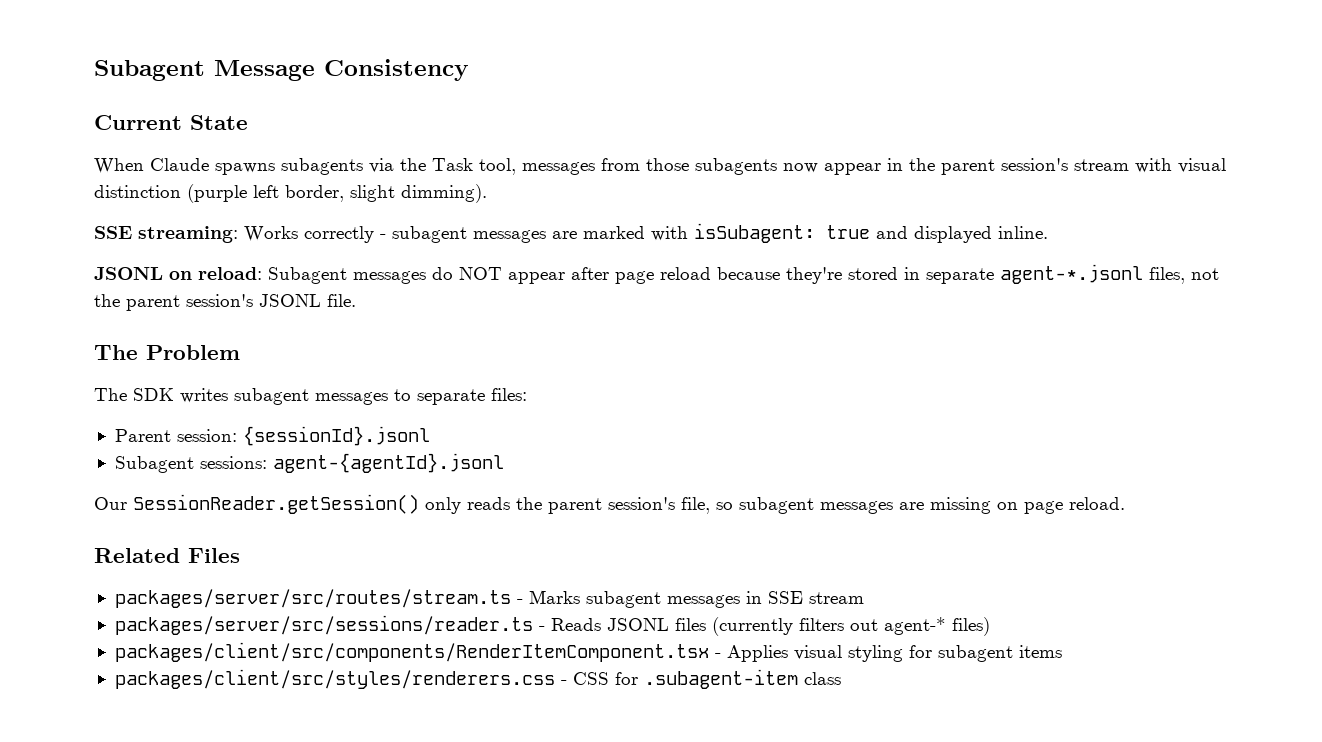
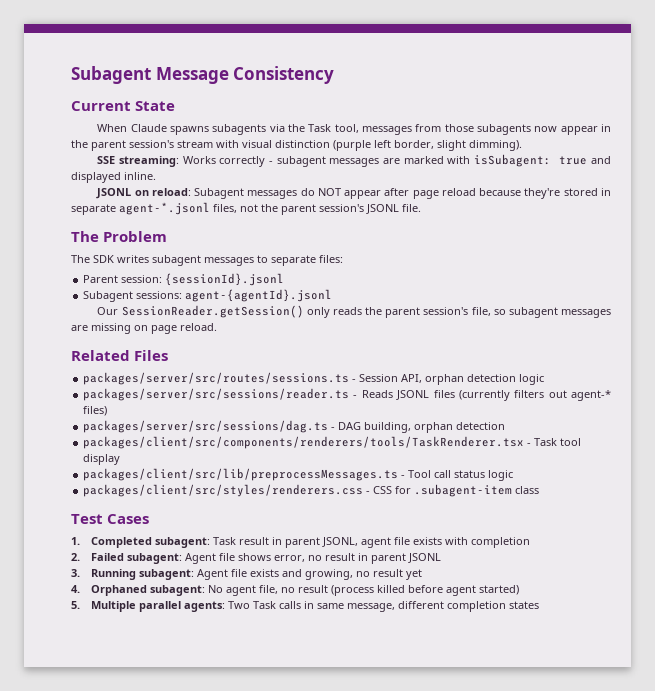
[114,589,864,608] packages/server/src/routes/stream.ts - Marks subagent messages in SSE stream -> [83,372,545,385] packages/server/src/routes/sessions.ts - Session API, orphan detection logic
[114,642,1062,662] packages/client/src/components/RenderItemComponent.tsx - Applies visual styling for subagent items -> [83,420,506,433] [83,436,582,449] [83,454,121,465] [83,468,514,481] packages/server/src/sessions/dag.ts - DAG building, orphan detection // packages/client/src/components/renderers/tools/TaskRenderer.tsx - Task tool display // packages/client/src/lib/preprocessMessages.ts - Tool call status logic
(841, 678) none -> [71,514,150,524] [71,537,530,548] [71,553,441,564] [71,569,422,580] [71,585,519,596] [71,601,539,612] // Test Cases // 1. Completed subagent: Task result in parent JSONL, agent file exists with completion // 2. Failed subagent: Agent file shows error, no result in parent JSONL // 3. Running subagent: Agent file exists and growing, no result yet // 4. Orphaned subagent: No agent file, no result (process killed before agent started) // 5. Multiple parallel agents: Two Task calls in same message, different completion states

